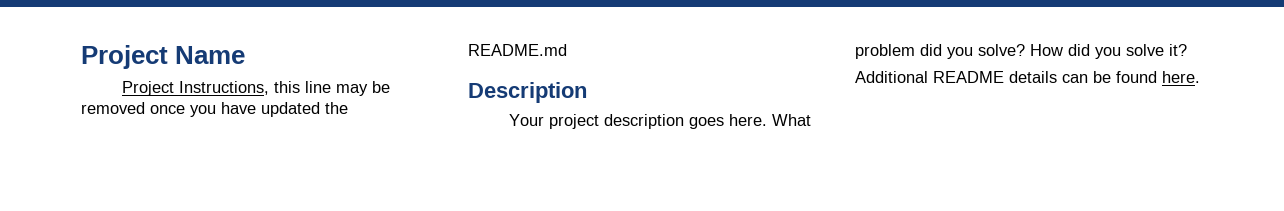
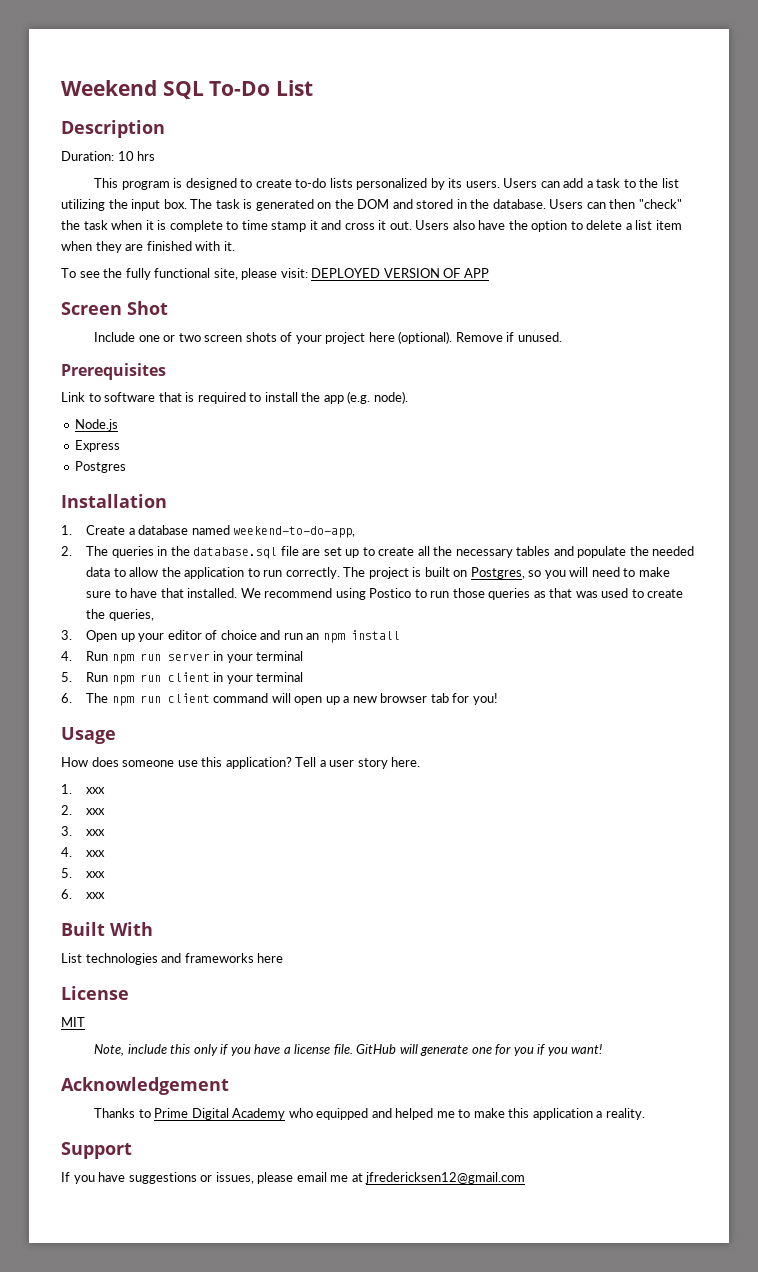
[81,45,246,69] [122,81,391,96] [81,102,348,117] [468,44,567,56] [468,82,587,103] [509,114,812,129] [855,44,1187,59] [855,71,1200,83] Project Name // Project Instructions, this line may be removed once you have updated the README.md // Description // Your project description goes here. What problem did you solve? How did you solve it? // Additional README details can be found here. -> [61,80,313,99] [61,120,165,138] [61,151,156,161] [94,178,679,190] [61,199,682,211] [61,220,682,232] [61,241,235,253] [61,268,489,280] [61,301,168,315] [94,331,562,344] [61,363,166,380] [61,391,408,404] [75,419,119,431] [75,440,121,452] [75,461,127,473] [61,494,167,508] [61,525,356,538] [61,546,695,559] [86,567,670,579] [86,588,684,600] [86,609,154,621] [61,630,400,643] [61,651,304,664] [61,672,304,685] [61,693,498,706] [61,727,116,744] [61,757,421,769] [61,784,106,794] [61,805,106,815] [61,826,106,836] [61,847,106,857] [61,868,106,878] [61,889,106,899] [61,922,153,936] [61,953,284,965] [61,986,129,1000] [61,1017,85,1027] [94,1044,603,1056] [61,1077,229,1095] [94,1108,645,1120] [61,1142,132,1159] [61,1172,526,1184] Weekend SQL To-Do List // Description // Duration: 10 hrs // This program is designed to create to-do lists personalized by its users. Users can add a task to the list utilizing the input box. The task is generated on the DOM and stored in the database. Users can then "check" the task when it is complete to time stamp it and cross it out. Users also have the option to delete a list item when they are finished with it. // To see the fully functional site, please visit: DEPLOYED VERSION OF APP // Screen Shot // Include one or two screen shots of your project here (optional). Remove if unused. // Prerequisites // Link to software that is required to install the app (e.g. node). // Node.js // Express // Postgres // Installation // 1. Create a database named weekend-to-do-app, // 2. The queries in the database.sql file are set up to create all the necessary tables and populate the needed data to allow the application to run correctly. The project is built on Postgres, so you will need to make sure to have that installed. We recommend using Postico to run those queries as that was used to create the queries, // 3. Open up your editor of choice and run an npm install // 4. Run npm run server in your terminal // 5. Run npm run client in your terminal // 6. The npm run client command will open up a new browser tab for you! // Usage // How does someone use this application? Tell a user story here. // 1. xxx // 2. xxx // 3. xxx // 4. xxx // 5. xxx // 6. xxx // Built With // List technologies and frameworks here // License // MIT // Note, include this only if you have a license file. GitHub will generate one for you if you want! // Acknowledgement // Thanks to Prime Digital Academy who equipped and helped me to make this application a reality. // Support // If you have suggestions or issues, please email me at jfredericksen12@gmail.com

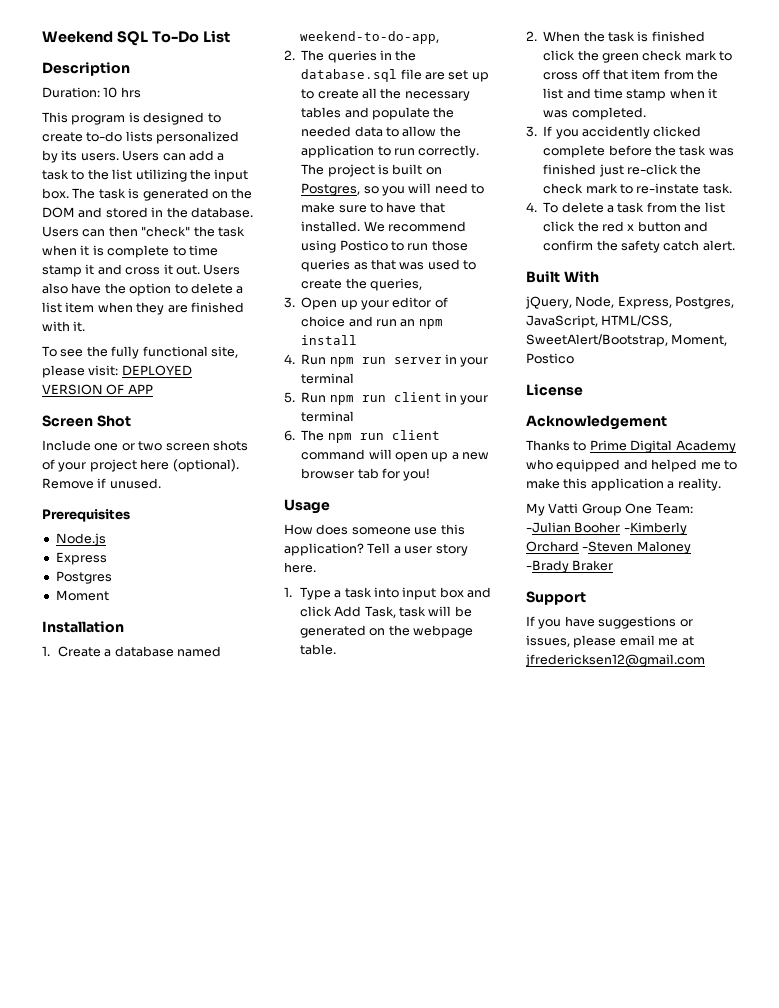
[61,391,408,404] // Link to software that is required to install the app (e.g. node). -> (130, 515) none
(127, 467) none -> [55,590,109,601] // Moment
[86,787,106,794] [61,805,106,815] [61,826,106,836] [61,847,106,857] [61,868,106,878] [61,889,106,899] [61,922,153,936] [61,953,284,965] [61,986,129,1000] [61,1017,85,1027] [94,1044,603,1056] xxx // 2. xxx // 3. xxx // 4. xxx // 5. xxx // 6. xxx // Built With // List technologies and frameworks here // License // MIT // Note, include this only if you have a license file. GitHub will generate one for you if you want! -> [299,587,492,600] [299,606,472,618] [299,625,474,638] [299,644,336,655] [526,31,705,42] [543,50,733,63] [543,69,719,80] [543,88,718,101] [543,107,646,120] [526,126,702,139] [543,145,734,158] [543,164,702,177] [543,183,732,194] [526,202,725,213] [543,221,709,232] [543,240,735,253] [526,271,599,283] [525,296,735,309] [526,315,673,328] [526,334,728,347] [526,353,574,364] [526,384,583,396] Type a task into input box and click Add Task, task will be generated on the webpage table. // 2. When the task is finished click the green check mark to cross off that item from the list and time stamp when it was completed. // 3. If you accidently clicked complete before the task was finished just re-click the check mark to re-instate task. // 4. To delete a task from the list click the red x button and confirm the safety catch alert. // Built With // jQuery, Node, Express, Postgres, JavaScript, HTML/CSS, SweetAlert/Bootstrap, Moment, Postico // License
(645, 1114) none -> [526,503,693,516] [526,522,687,535] [526,541,691,554] [526,560,614,573] // My Vatti Group One Team: -Julian Booher -Kimberly Orchard -Steven Maloney -Brady Braker

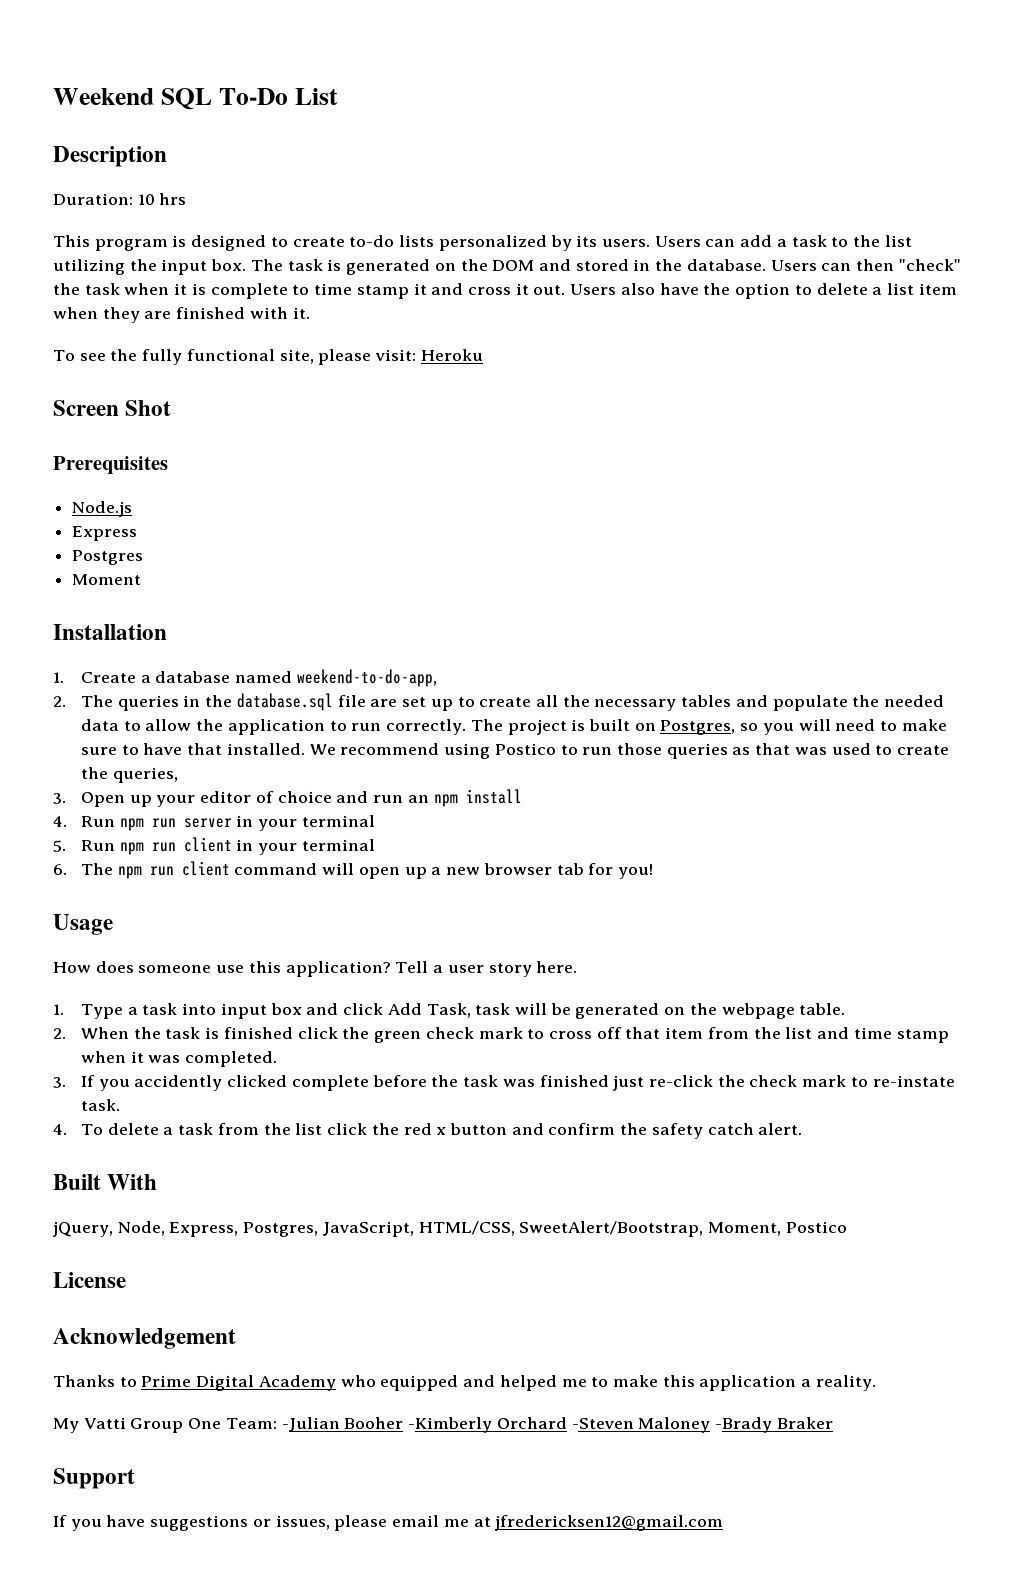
[121,365,192,376] [42,384,153,395] [42,415,131,427] [42,440,248,451] [42,459,239,472] [42,478,161,489] DEPLOYED VERSION OF APP // Screen Shot // Include one or two screen shots of your project here (optional). Remove if unused. -> [420,349,483,361] [53,400,172,416] Heroku // Screen Shot

